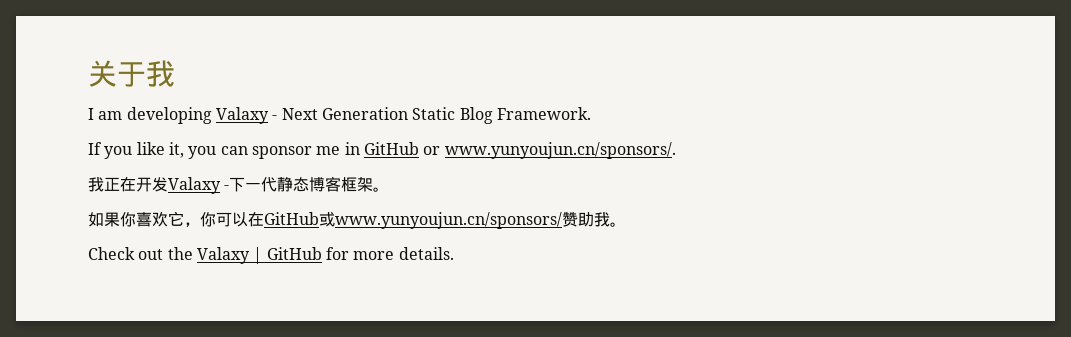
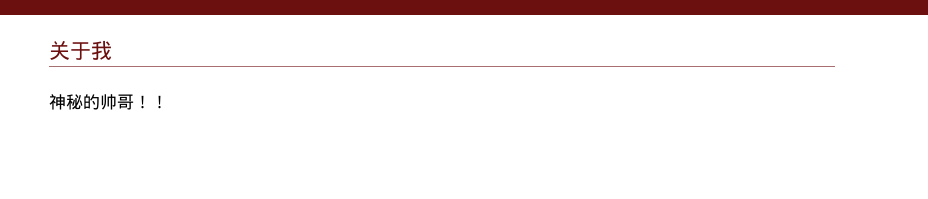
[88,107,591,124] [88,142,676,159] [88,176,390,194] [88,211,626,229] [88,247,454,264] I am developing Valaxy - Next Generation Static Blog Framework. // If you like it, you can sponsor me in GitHub or www.yunyoujun.cn/sponsors/. // 我正在开发Valaxy -下一代静态博客框架。 // 如果你喜欢它，你可以在GitHub或www.yunyoujun.cn/sponsors/赞助我。 // Check out the Valaxy | GitHub for more details. -> [49,94,168,110] 神秘的帅哥！！

